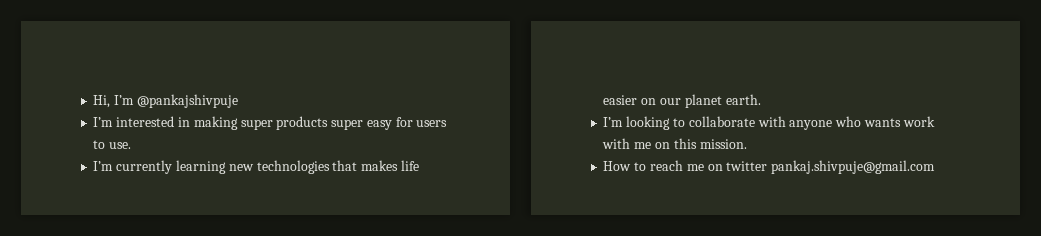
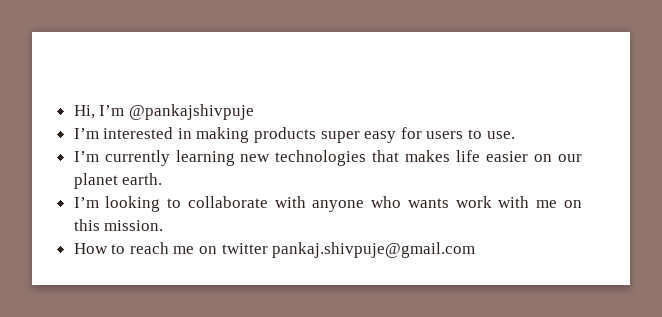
[240,119,273,130] super -> (250, 135) none

